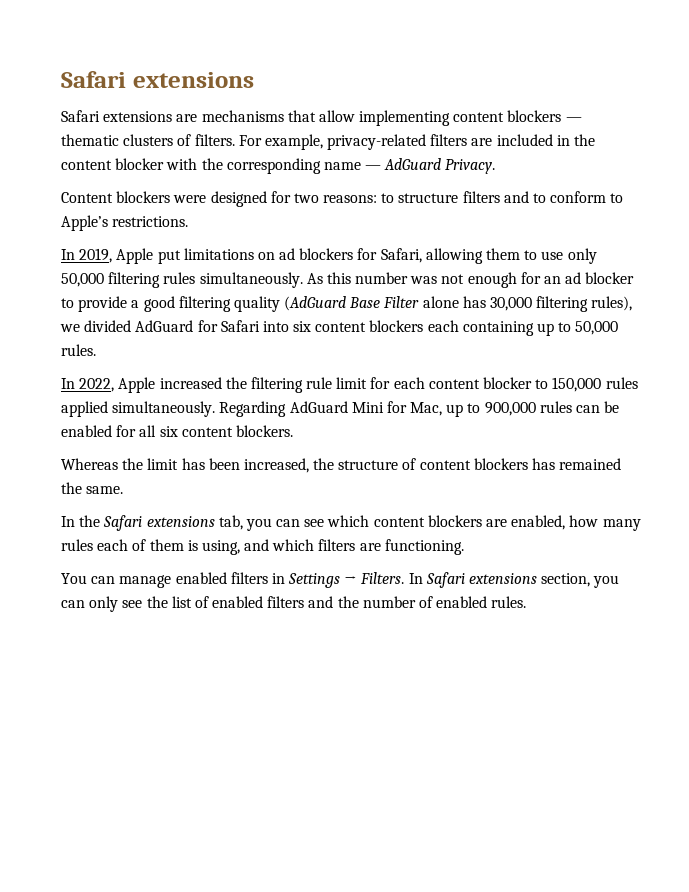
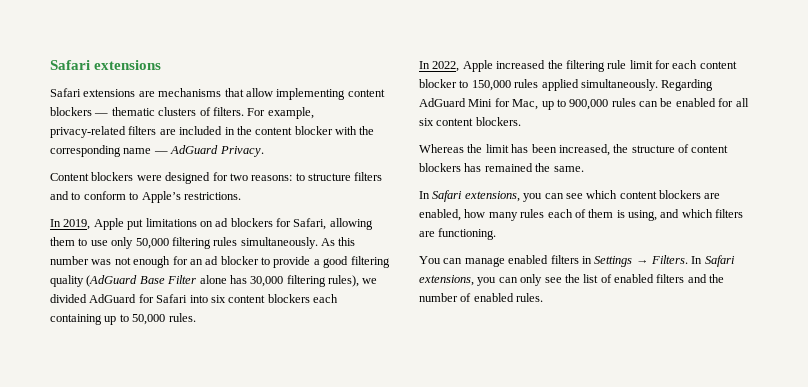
[79,515,243,531] the Safari extensions tab, -> [432,190,520,202] Safari extensions,
[469,573,591,587] extensions section, -> [419,275,474,286] extensions,

